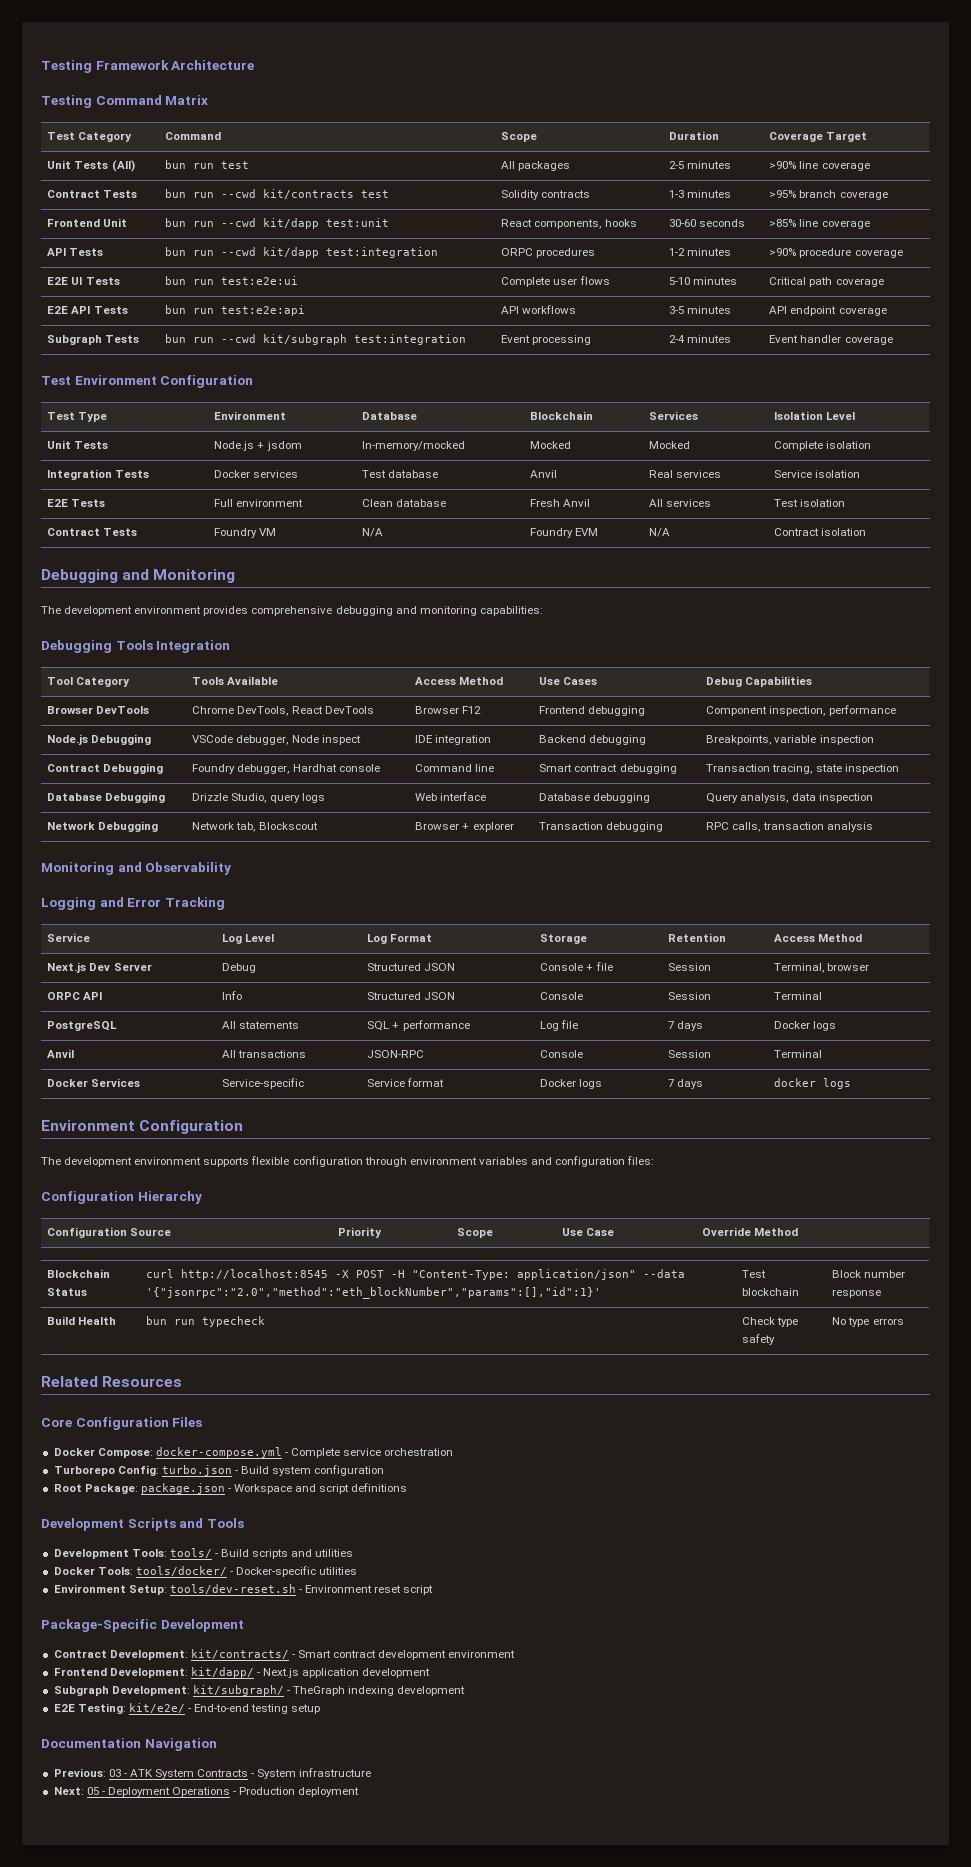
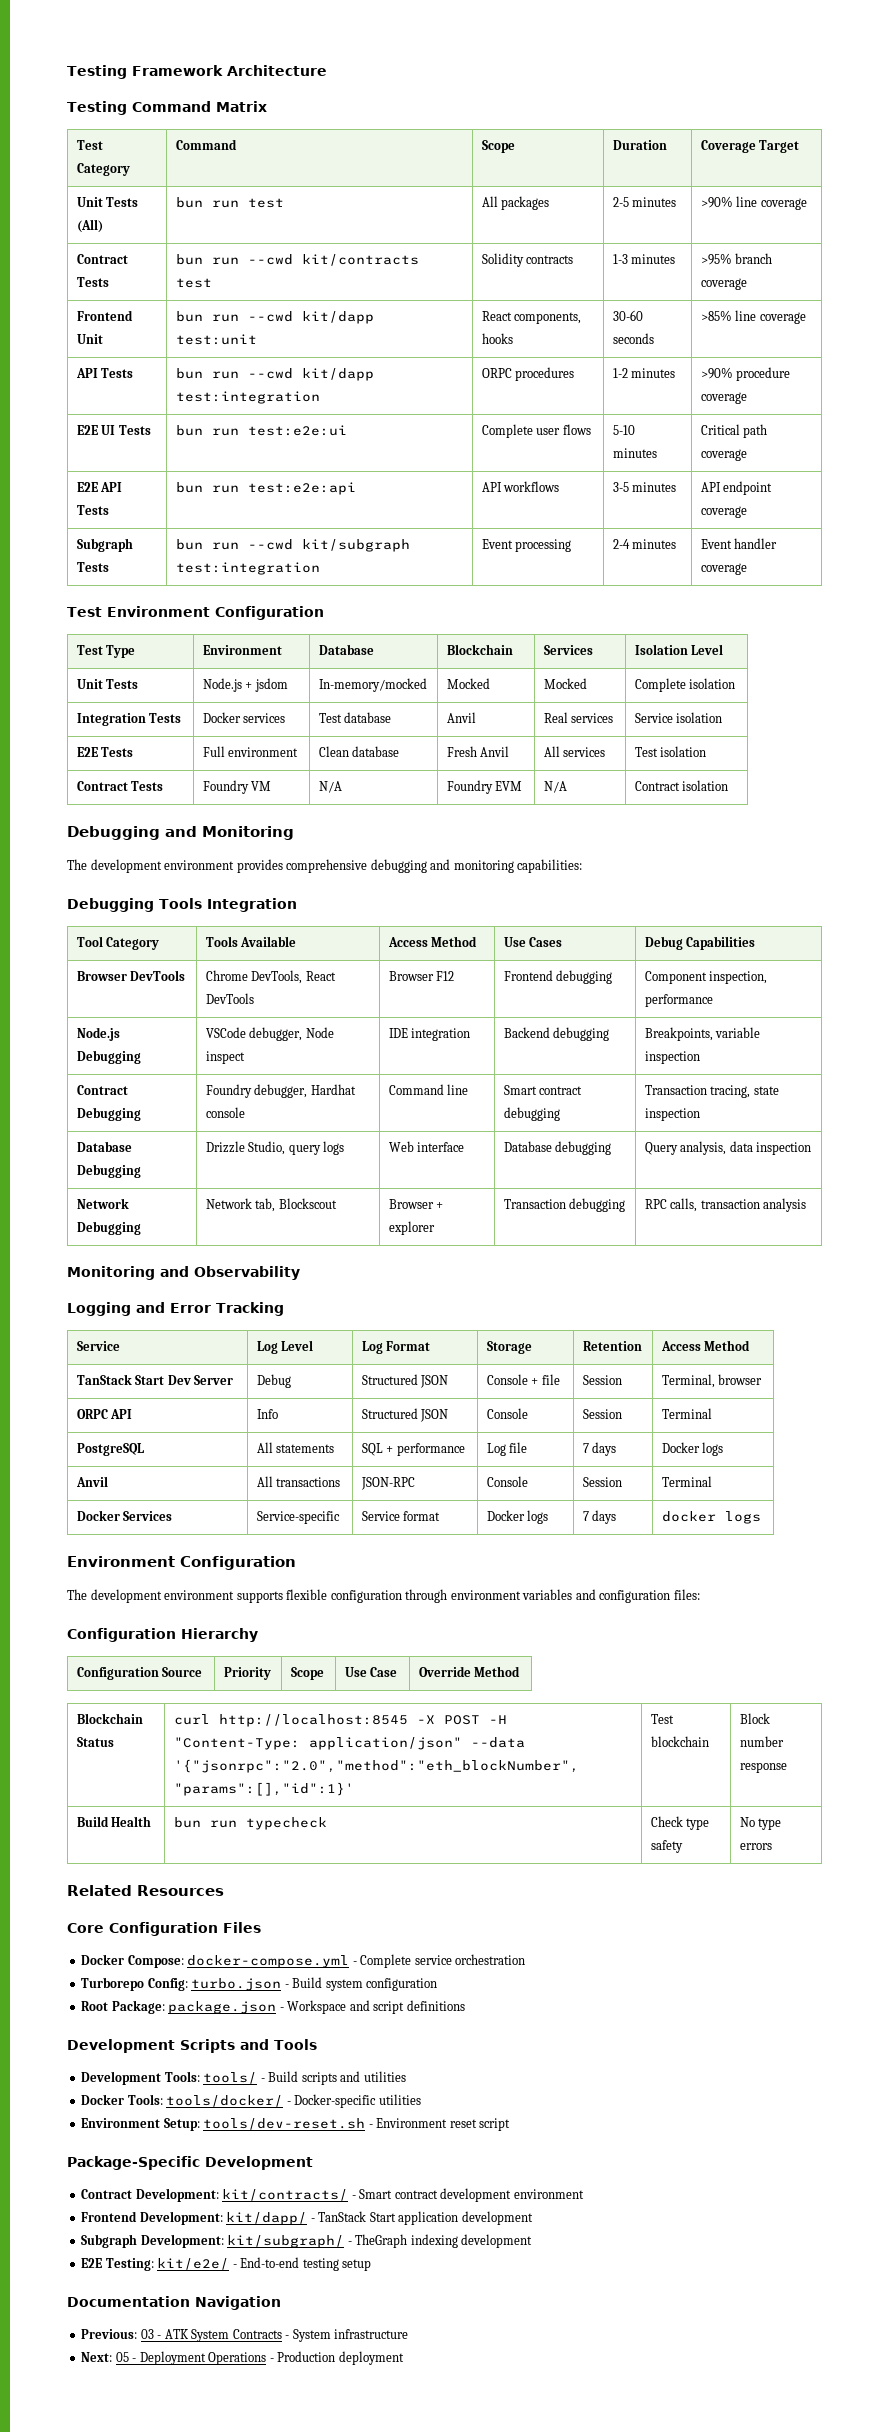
[47,962,87,973] Next.js -> [76,1374,165,1385] TanStack Start
[263,1668,300,1678] Next.js -> [318,2211,396,2222] TanStack Start

